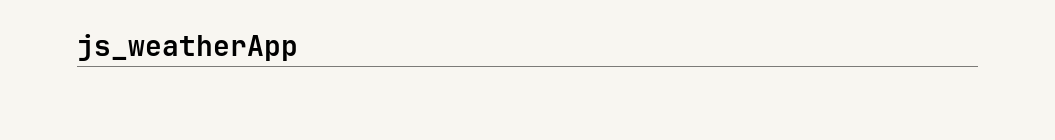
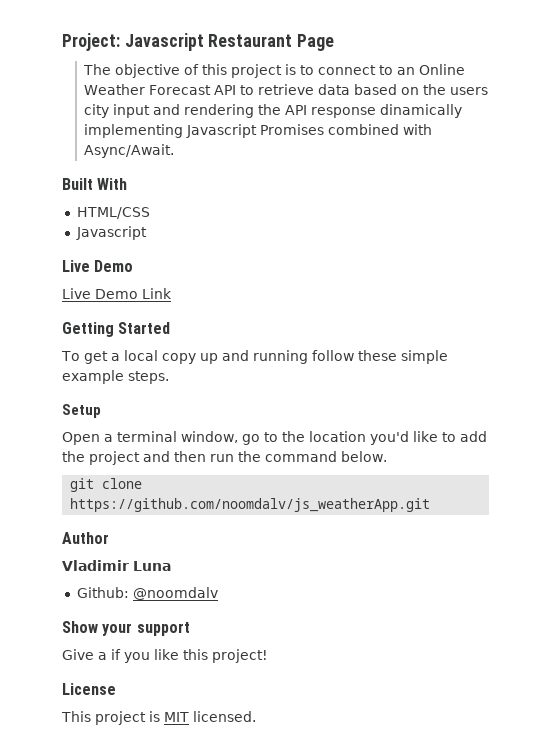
[77,34,298,61] js_weatherApp -> [62,33,335,51] [83,64,466,78] [84,84,489,95] [84,104,463,118] [84,124,433,138] [84,144,175,158] [62,178,128,190] [76,207,150,219] [75,226,147,240] [62,260,134,272] [62,288,172,299] [62,322,171,337] [61,350,448,364] [62,370,169,384] [62,404,101,418] [62,431,487,445] [62,451,387,465] [70,478,143,492] [70,498,431,512] [62,532,109,544] [62,560,171,571] [76,587,218,600] [62,621,190,636] [62,649,268,663] [62,683,116,695] [61,711,256,725] Project: Javascript Restaurant Page // The objective of this project is to connect to an Online Weather Forecast API to retrieve data based on the users city input and rendering the API response dinamically implementing Javascript Promises combined with Async/Await. // Built With // HTML/CSS // Javascript // Live Demo // Live Demo Link // Getting Started // To get a local copy up and running follow these simple example steps. // Setup // Open a terminal window, go to the location you'd like to add the project and then run the command below. // git clone https://github.com/noomdalv/js_weatherApp.git // Author // Vladimir Luna // Github: @noomdalv // Show your support // Give a if you like this project! // License // This project is MIT licensed.

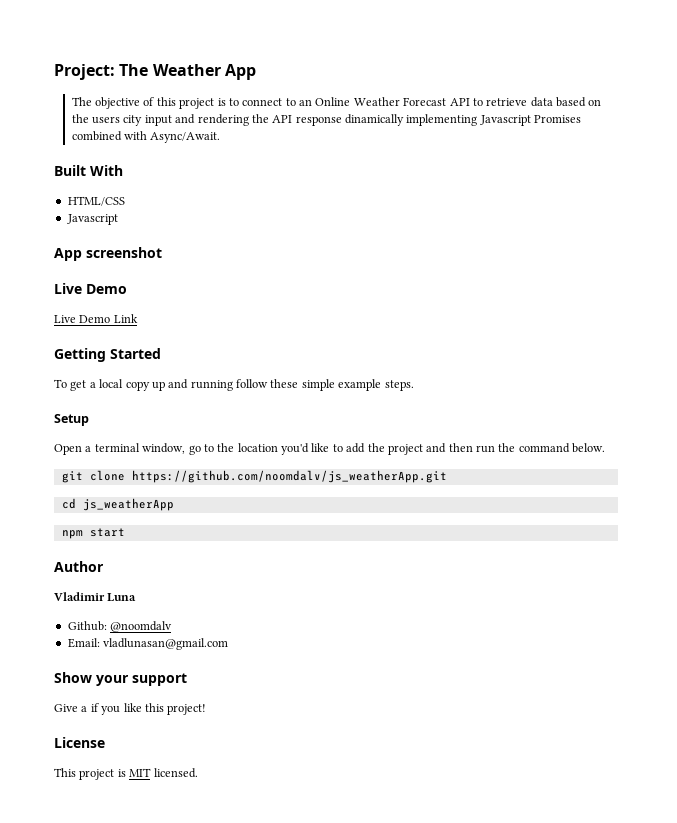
[124,33,335,51] Javascript Restaurant Page -> [119,64,256,80] The Weather App
(147, 233) none -> [54,247,162,261] // App screenshot
(431, 505) none -> [61,498,174,511] [61,528,125,539] // cd js_weatherApp // npm start
(218, 593) none -> [67,638,229,650] // Email: vladlunasan@gmail.com

